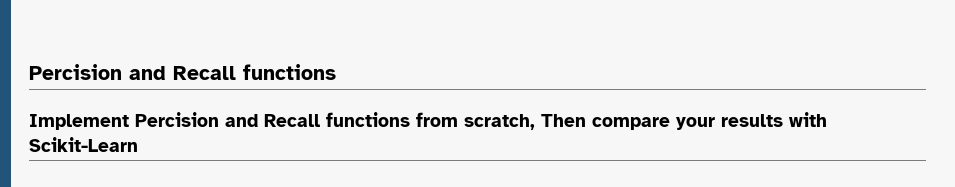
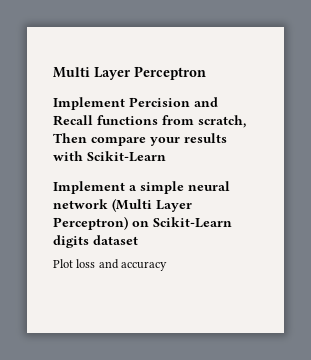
[29,64,336,80] Percision and Recall functions -> [53,66,206,80] Multi Layer Perceptron
(138, 144) none -> [53,181,230,194] [53,198,192,212] [53,216,232,230] [53,235,138,248] [53,259,168,271] // Implement a simple neural network (Multi Layer Perceptron) on Scikit-Learn digits dataset // Plot loss and accuracy

